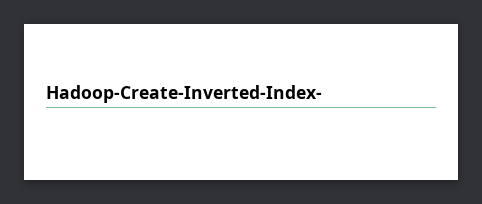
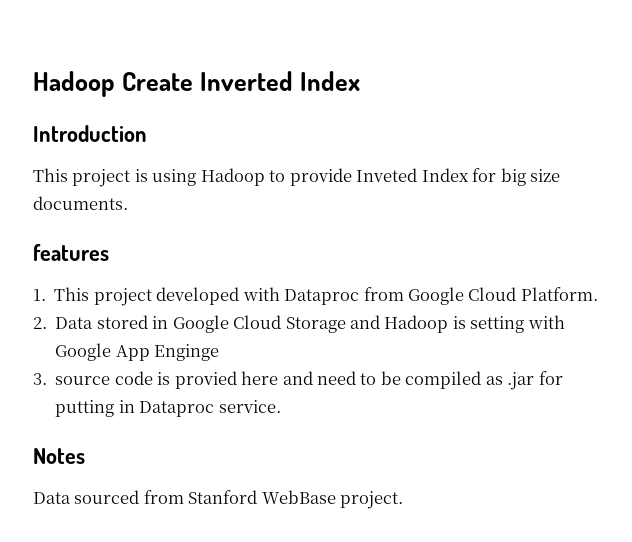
[46,85,322,103] Hadoop-Create-Inverted-Index- -> [33,71,361,97] [33,125,147,142] [33,168,561,187] [33,196,128,210] [33,244,109,261] [33,287,598,306] [33,315,565,333] [55,343,220,361] [33,371,563,390] [55,400,281,417] [33,448,85,464] [33,490,404,509] Hadoop Create Inverted Index // Introduction // This project is using Hadoop to provide Inveted Index for big size documents. // features // 1. This project developed with Dataproc from Google Cloud Platform. // 2. Data stored in Google Cloud Storage and Hadoop is setting with Google App Enginge // 3. source code is provied here and need to be compiled as .jar for putting in Dataproc service. // Notes // Data sourced from Stanford WebBase project.

